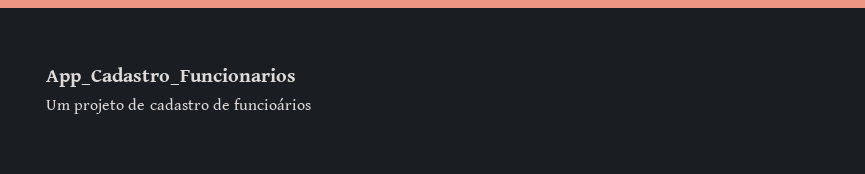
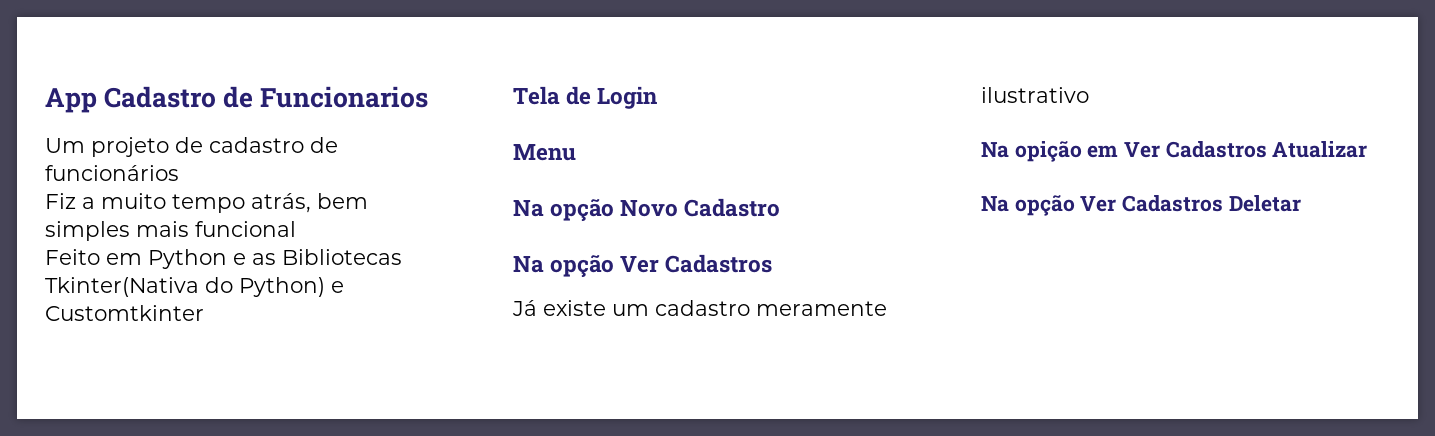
[46,67,296,87] App_Cadastro_Funcionarios -> [45,86,429,113] App Cadastro de Funcionarios
[233,98,311,110] funcioários -> [45,165,179,181] [45,193,368,213] [45,221,296,241] [45,249,402,269] [45,277,344,297] [45,305,204,321] [513,86,658,109] [513,144,576,161] [513,198,781,222] [513,254,773,278] [512,300,887,316] [981,87,1089,103] [981,141,1368,162] [981,195,1301,216] funcionários // Fiz a muito tempo atrás, bem simples mais funcional // Feito em Python e as Bibliotecas Tkinter(Nativa do Python) e Customtkinter // Tela de Login // Menu // Na opção Novo Cadastro // Na opção Ver Cadastros // Já existe um cadastro meramente ilustrativo // Na opição em Ver Cadastros Atualizar // Na opção Ver Cadastros Deletar

